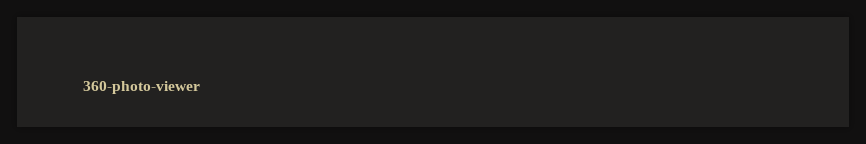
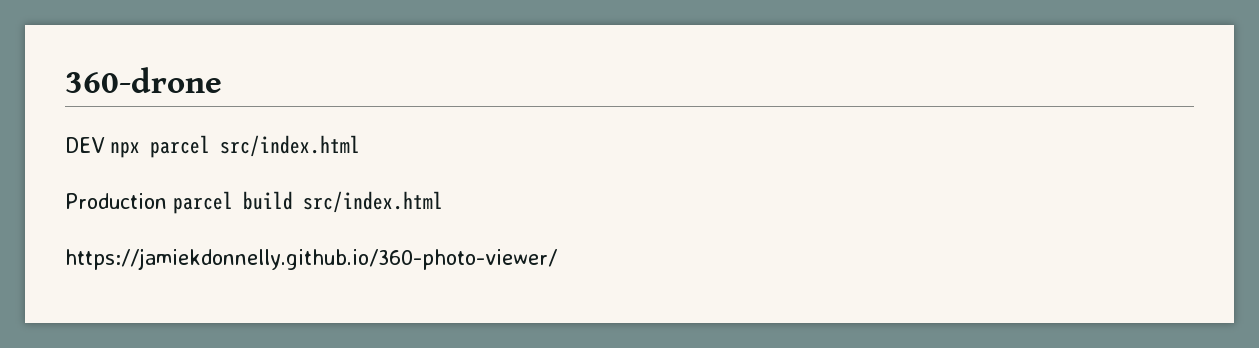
[83,81,200,94] 360-photo-viewer -> [65,67,222,93] [65,135,360,158] [65,191,443,214] [65,248,557,270] 360-drone // DEV npx parcel src/index.html // Production parcel build src/index.html // https://jamiekdonnelly.github.io/360-photo-viewer/

